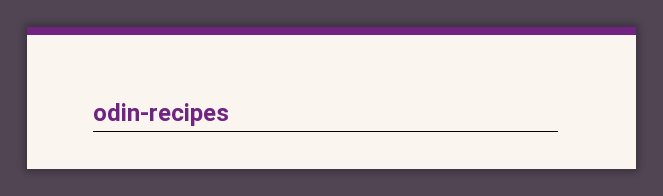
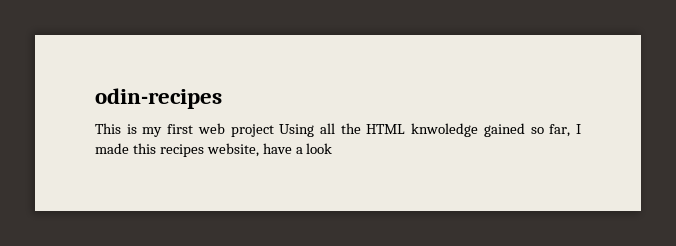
(229, 114) none -> [95,123,581,137] [95,143,333,157] // This is my first web project Using all the HTML knwoledge gained so far, I made this recipes website, have a look

